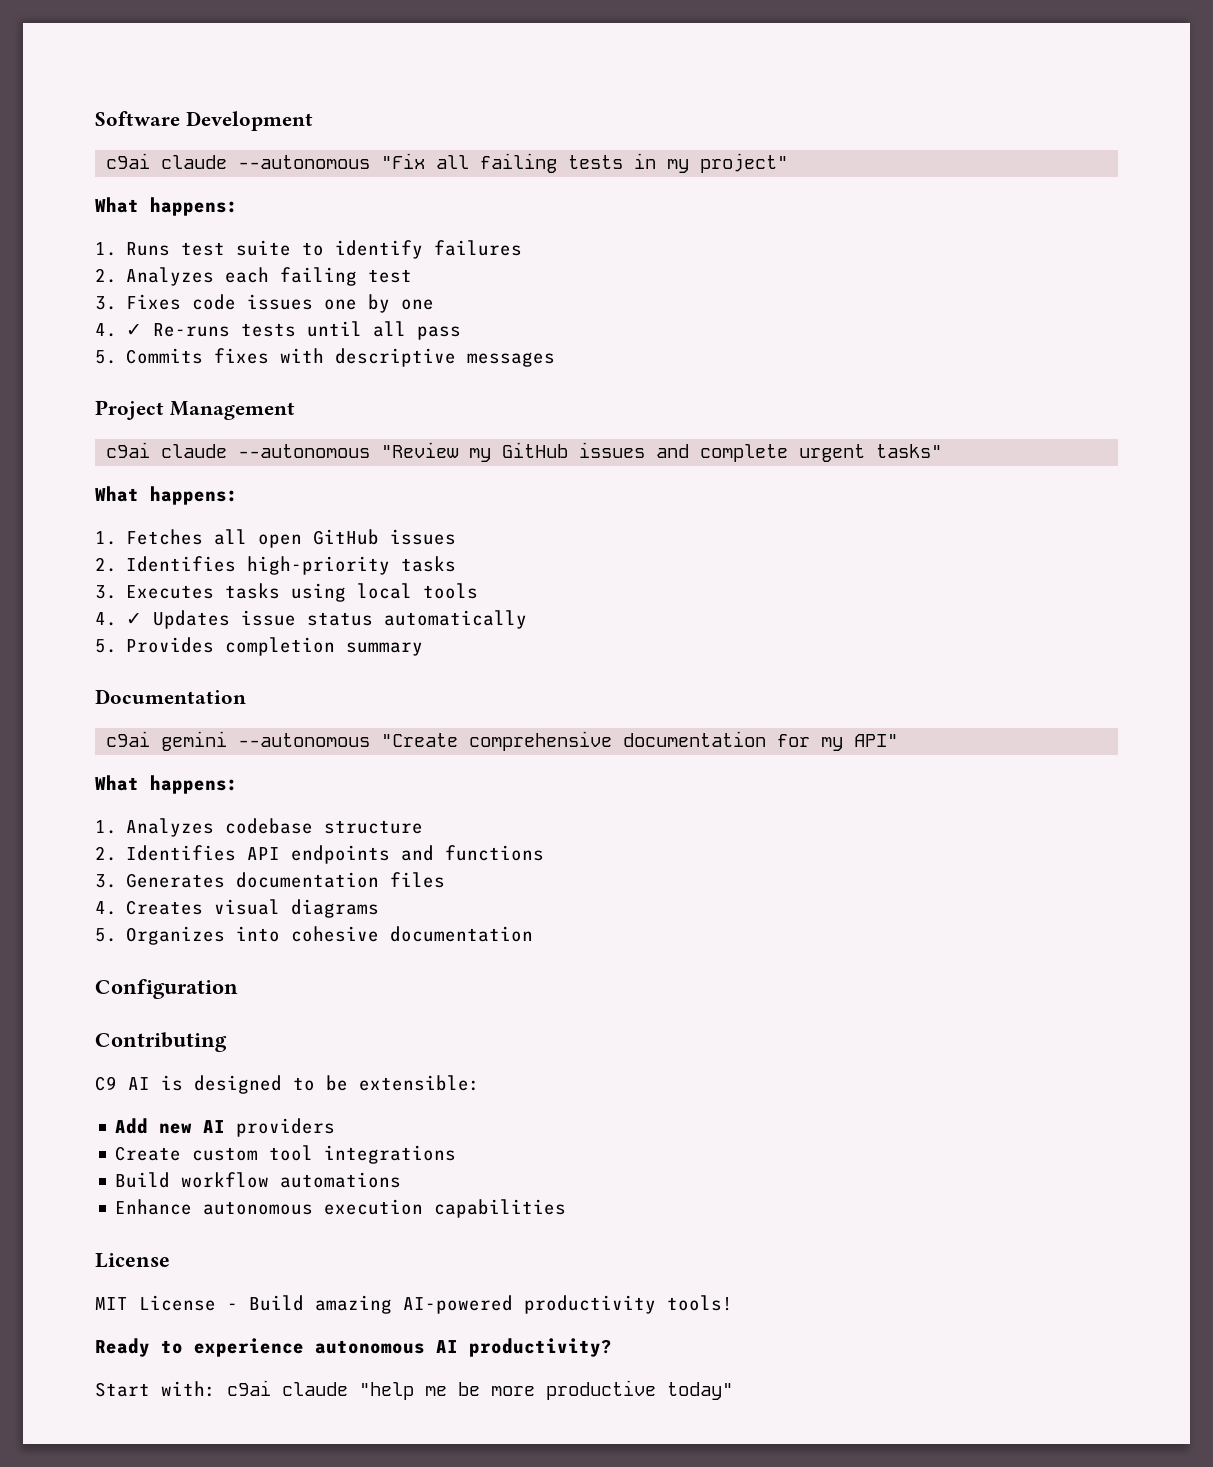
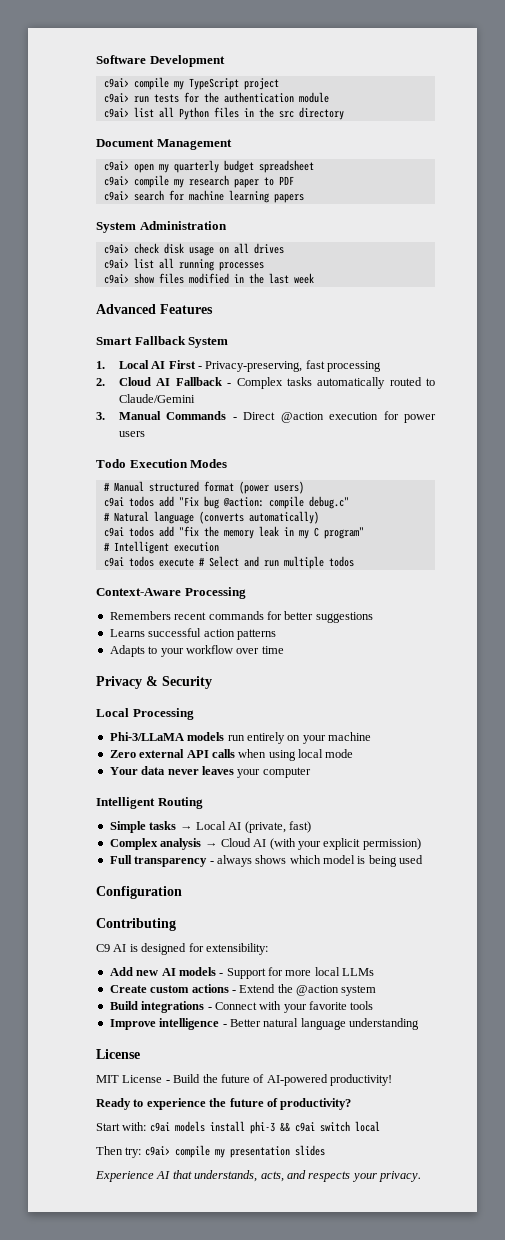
[106,153,789,173] [95,197,238,216] [95,240,523,259] [95,267,413,286] [95,294,435,313] [95,321,462,340] [95,348,556,367] [95,400,295,420] [106,442,943,462] [95,486,238,505] [95,529,457,548] [95,556,457,575] [95,583,479,602] [95,610,528,629] [95,637,424,656] [95,689,246,704] [106,731,899,751] [95,775,238,794] [95,818,424,837] [95,845,545,864] [95,872,446,888] [95,899,380,918] [95,926,534,945] c9ai claude --autonomous "Fix all failing tests in my project" // What happens: // 1. Runs test suite to identify failures // 2. Analyzes each failing test // 3. Fixes code issues one by one // 4. ✓ Re-runs tests until all pass // 5. Commits fixes with descriptive messages // Project Management // c9ai claude --autonomous "Review my GitHub issues and complete urgent tasks" // What happens: // 1. Fetches all open GitHub issues // 2. Identifies high-priority tasks // 3. Executes tasks using local tools // 4. ✓ Updates issue status automatically // 5. Provides completion summary // Documentation // c9ai gemini --autonomous "Create comprehensive documentation for my API" // What happens: // 1. Analyzes codebase structure // 2. Identifies API endpoints and functions // 3. Generates documentation files // 4. Creates visual diagrams // 5. Organizes into cohesive documentation -> [103,77,279,90] [103,92,329,103] [103,107,344,120] [96,139,232,150] [103,160,314,173] [103,175,294,188] [103,190,304,203] [96,221,227,233] [103,243,284,256] [103,258,264,271] [103,273,314,284] [96,304,213,314] [96,336,229,348] [96,360,382,372] [96,377,435,389] [118,394,195,403] [96,411,437,423] [118,431,145,437] [96,459,228,468] [103,481,304,494] [103,496,349,509] [103,511,319,524] [103,526,364,539] [103,541,219,554] [103,556,354,569] [96,587,246,599] [109,611,373,623] [109,628,276,640] [109,645,284,657] [96,676,212,689] [96,708,194,720] [109,732,371,744] [109,749,354,761] [109,766,311,778] [96,797,203,809] [109,821,311,833] [109,838,421,850] [109,855,424,867] c9ai> compile my TypeScript project // c9ai> run tests for the authentication module // c9ai> list all Python files in the src directory // Document Management // c9ai> open my quarterly budget spreadsheet // c9ai> compile my research paper to PDF // c9ai> search for machine learning papers // System Administration // c9ai> check disk usage on all drives // c9ai> list all running processes // c9ai> show files modified in the last week // Advanced Features // Smart Fallback System // 1. Local AI First - Privacy-preserving, fast processing // 2. Cloud AI Fallback - Complex tasks automatically routed to Claude/Gemini // 3. Manual Commands - Direct @action execution for power users // Todo Execution Modes // # Manual structured format (power users) // c9ai todos add "Fix bug @action: compile debug.c" // # Natural language (converts automatically) // c9ai todos add "fix the memory leak in my C program" // # Intelligent execution // c9ai todos execute # Select and run multiple todos // Context-Aware Processing // Remembers recent commands for better suggestions // Learns successful action patterns // Adapts to your workflow over time // Privacy & Security // Local Processing // Phi-3/LLaMA models run entirely on your machine // Zero external API calls when using local mode // Your data never leaves your computer // Intelligent Routing // Simple tasks → Local AI (private, fast) // Complex analysis → Cloud AI (with your explicit permission) // Full transparency - always shows which model is being used
[293,1075,480,1091] to be extensible: -> [188,943,268,955] for extensibility:
[236,1118,336,1137] [115,1145,457,1164] [115,1172,402,1188] [115,1199,567,1218] providers // Create custom tool integrations // Build workflow automations // Enhance autonomous execution capabilities -> [178,967,375,979] [109,984,377,996] [109,1001,374,1013] [109,1018,419,1030] models - Support for more local LLMs // Create custom actions - Extend the @action system // Build integrations - Connect with your favorite tools // Improve intelligence - Better natural language understanding
[315,1295,733,1314] amazing AI-powered productivity tools! -> [202,1074,392,1086] the future of AI-powered productivity!
[315,1340,458,1354] autonomous AI -> [209,1098,278,1107] the future of
[282,1380,733,1400] claude "help me be more productive today" -> [174,1121,380,1134] [96,1145,325,1158] [95,1170,421,1182] models install phi-3 && c9ai switch local // Then try: c9ai> compile my presentation slides // Experience AI that understands, acts, and respects your privacy.

